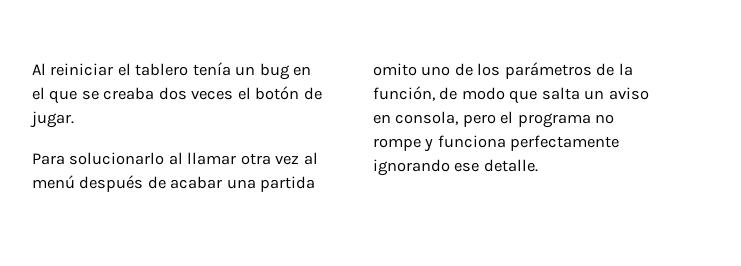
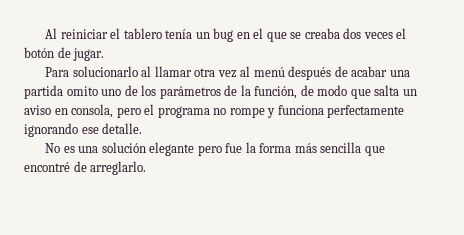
(538, 165) none -> [45,142,385,156] [24,161,147,175] // No es una solución elegante pero fue la forma más sencilla que encontré de arreglarlo.

